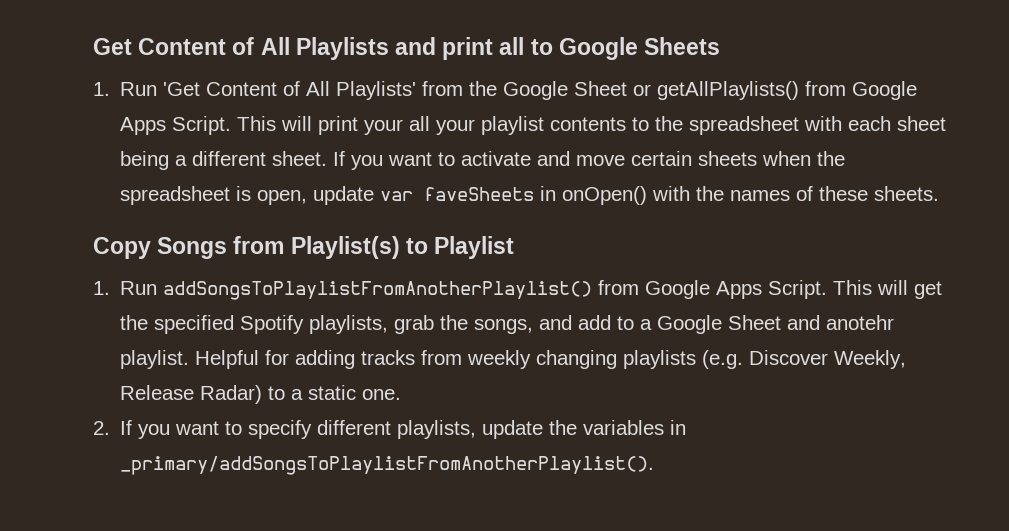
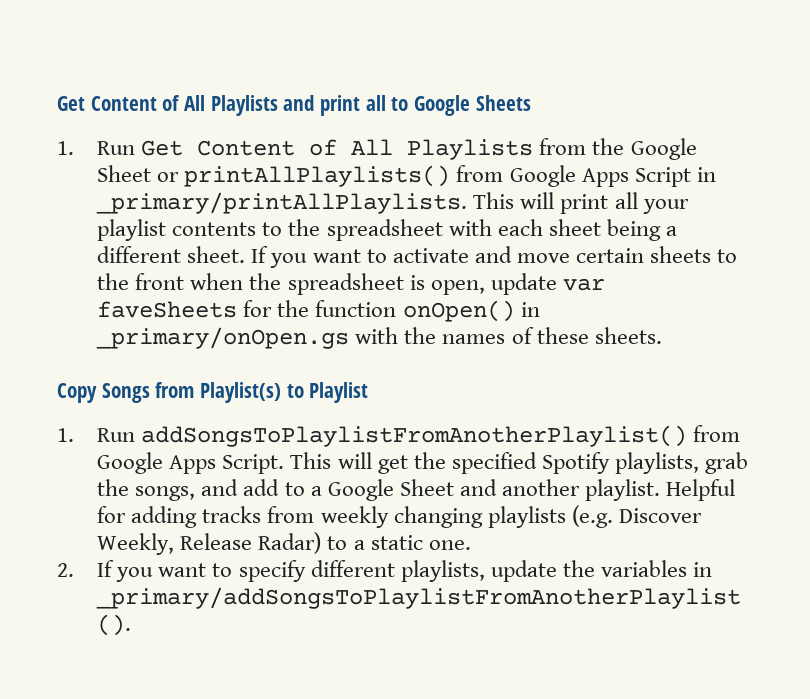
[163,81,417,100] 'Get Content of All Playlists' -> [141,139,534,160] Get Content of All Playlists
[657,81,918,100] [120,116,232,135] getAllPlaylists() from Google Apps Script. -> [184,165,716,187] [96,192,468,214] printAllPlaylists() from Google Apps Script in _primary/printAllPlaylists.
[364,119,404,135] your -> (609, 204) none
(758, 158) none -> [717,249,738,263] [97,273,185,290] to the front
[540,186,648,205] in onOpen() -> [243,300,540,322] [96,327,350,349] for the function onOpen() in _primary/onOpen.gs
[826,315,895,330] anotehr -> [501,479,580,496] another

